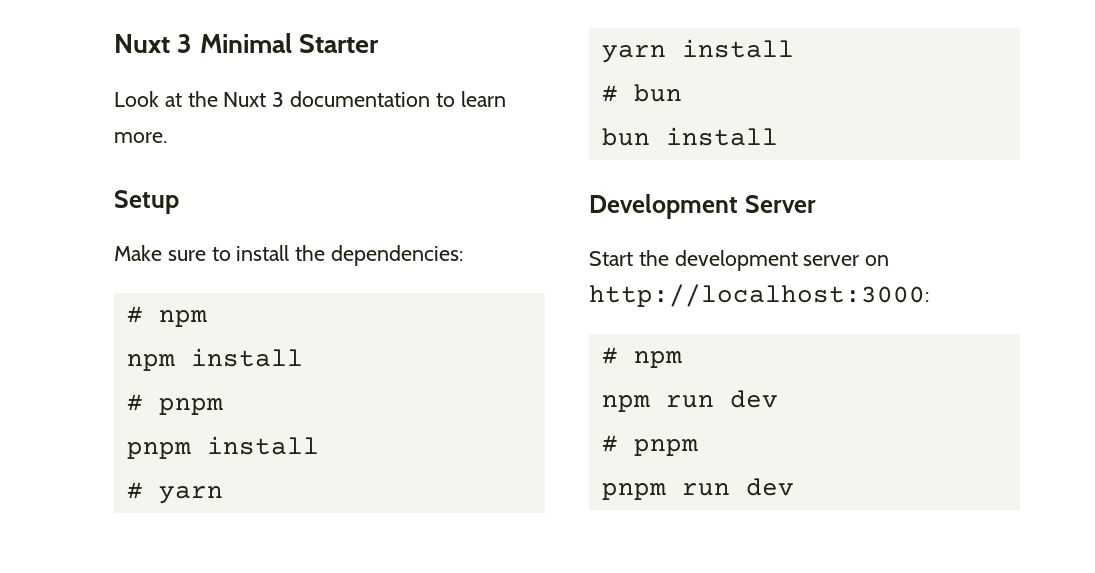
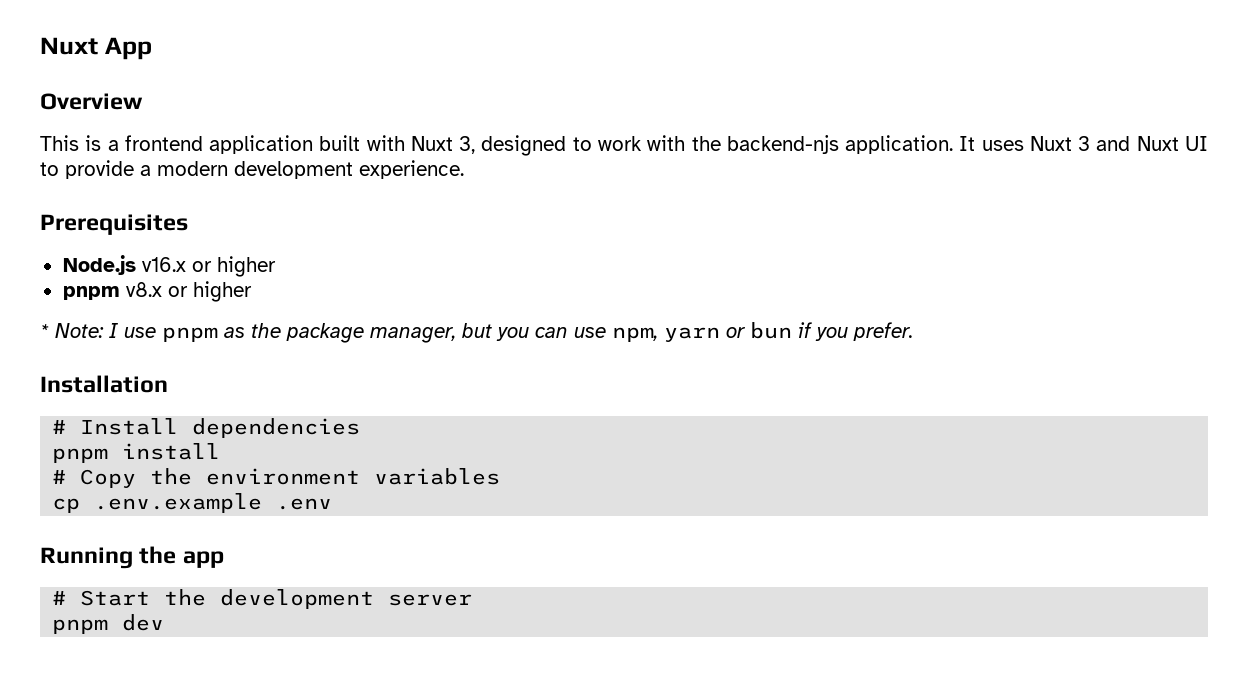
[114,33,379,53] [114,91,506,107] [114,132,167,143] [114,190,179,214] [114,245,464,266] [126,306,207,327] [126,348,303,371] [126,394,223,415] [126,436,319,459] [126,482,223,504] [601,39,794,63] [601,84,682,102] [601,127,778,146] [589,194,816,219] [589,250,890,271] [589,284,929,307] [601,347,682,368] [601,390,778,412] [601,435,698,456] [601,483,730,500] Nuxt 3 Minimal Starter // Look at the Nuxt 3 documentation to learn more. // Setup // Make sure to install the dependencies: // # npm // npm install // # pnpm // pnpm install // # yarn // yarn install // # bun // bun install // Development Server // Start the development server on http://localhost:3000: // # npm // npm run dev // # pnpm // pnpm run -> [40,37,152,60] [40,93,143,110] [40,135,1208,156] [40,160,464,179] [40,214,188,235] [62,255,276,277] [62,281,252,302] [40,322,913,343] [40,375,168,393] [52,418,361,438] [52,443,221,463] [52,468,501,488] [52,493,333,513] [40,546,224,569] [52,589,473,609] [52,619,109,634] Nuxt App // Overview // This is a frontend application built with Nuxt 3, designed to work with the backend-njs application. It uses Nuxt 3 and Nuxt UI to provide a modern development experience. // Prerequisites // Node.js v16.x or higher // pnpm v8.x or higher // * Note: I use pnpm as the package manager, but you can use npm, yarn or bun if you prefer. // Installation // # Install dependencies // pnpm install // # Copy the environment variables // cp .env.example .env // Running the app // # Start the development server // pnpm

